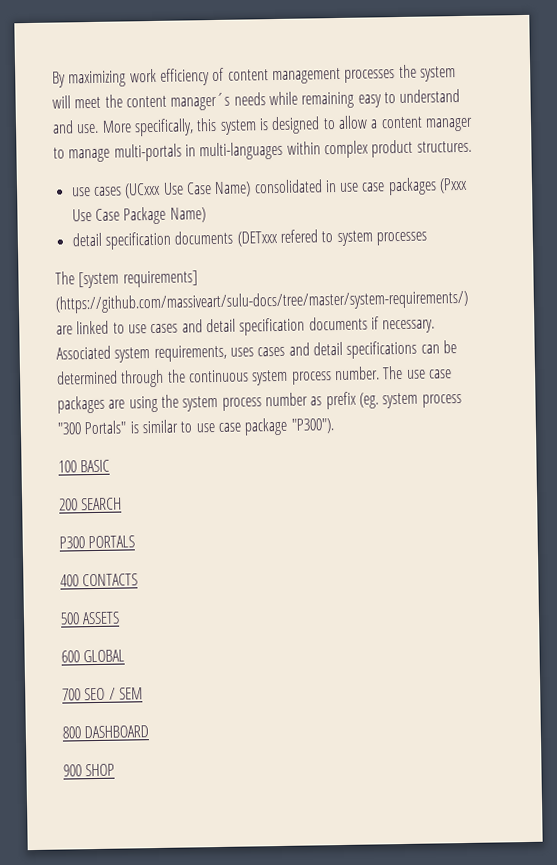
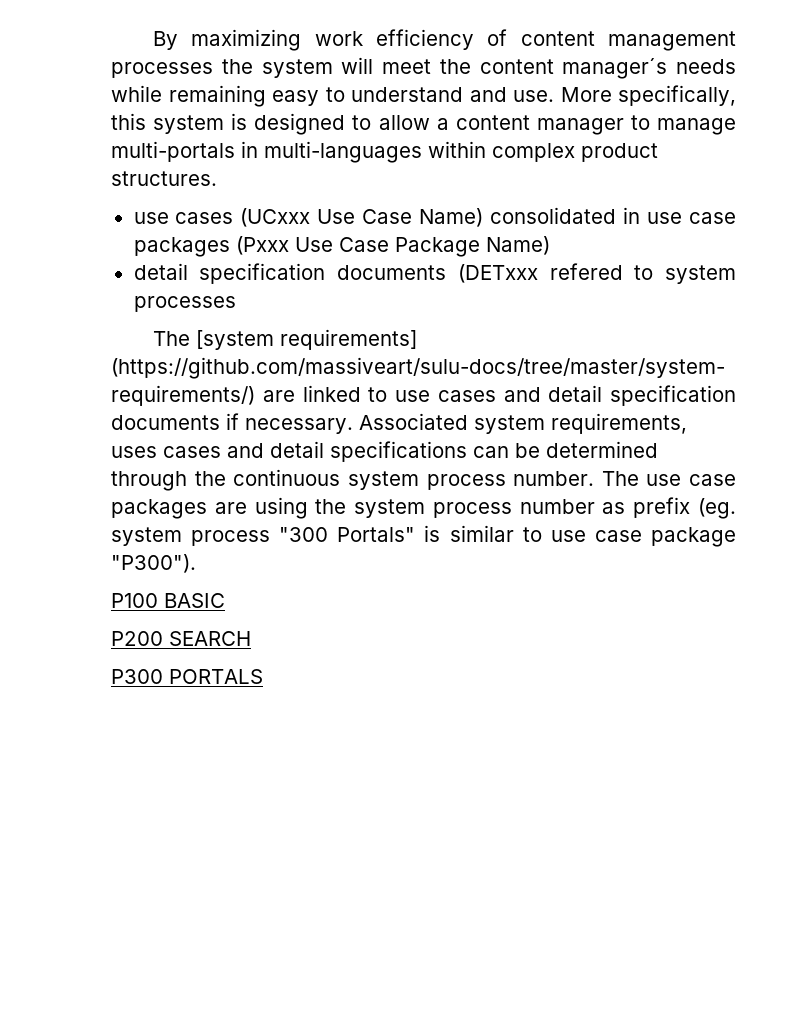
[58,460,77,473] 100 -> [111,593,158,608] P100
[59,498,78,511] 200 -> [111,631,163,646] P200
[60,573,139,587] [60,611,121,625] [61,649,126,663] [62,687,143,701] [62,725,150,739] [63,763,116,777] // 400 CONTACTS // 500 ASSETS // 600 GLOBAL // 700 SEO / SEM // 800 DASHBOARD // 900 SHOP -> (263, 676) none

